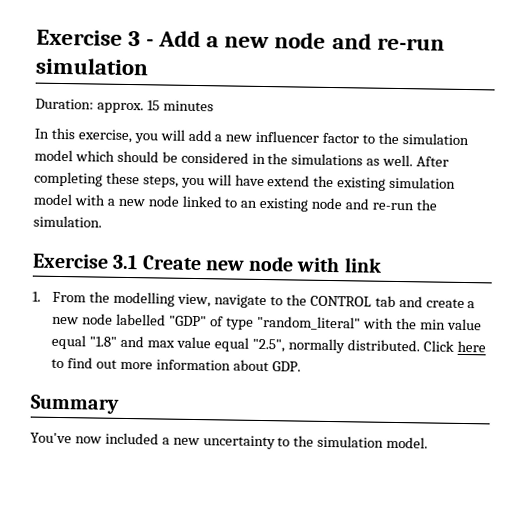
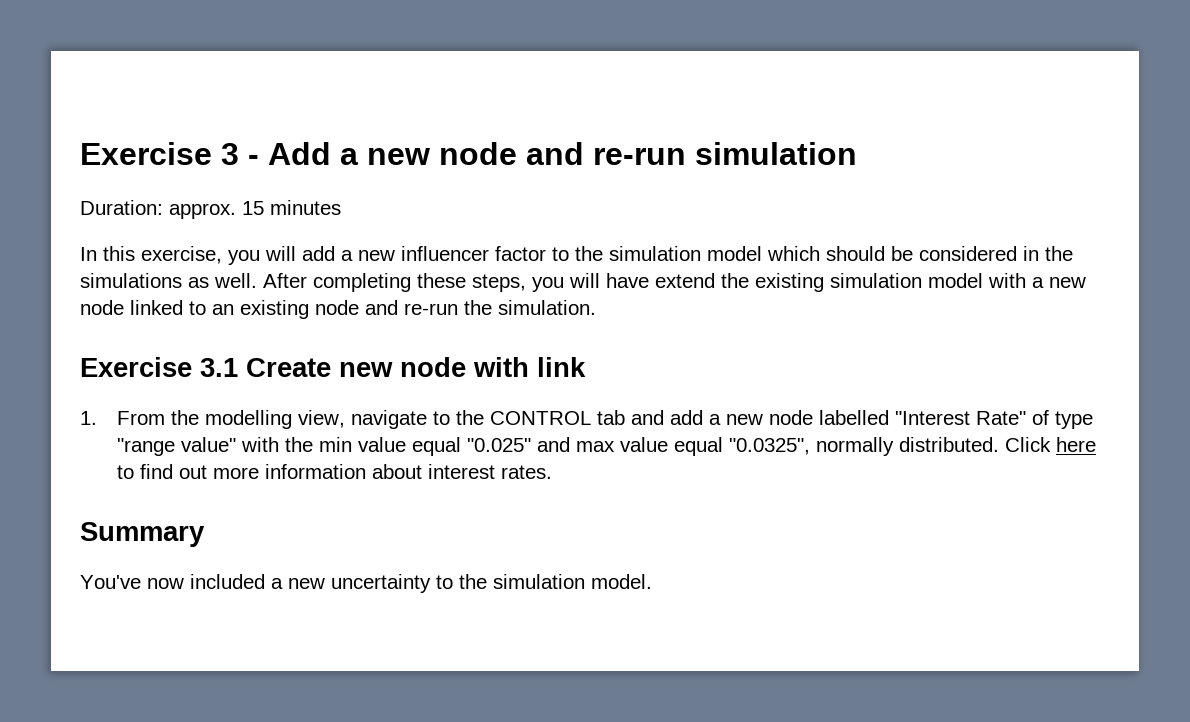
[425,298,465,308] create -> [669,410,703,425] add
[169,315,361,331] "GDP" of type "random_literal" -> [894,410,1093,429] [116,437,236,456] "Interest Rate" of type "range value"
[89,336,118,347] "1.8" -> [466,438,531,452] "0.025"
[251,338,285,353] "2.5", -> [728,438,810,455] "0.0325",
[271,361,301,372] GDP. -> [427,464,552,479] interest rates.

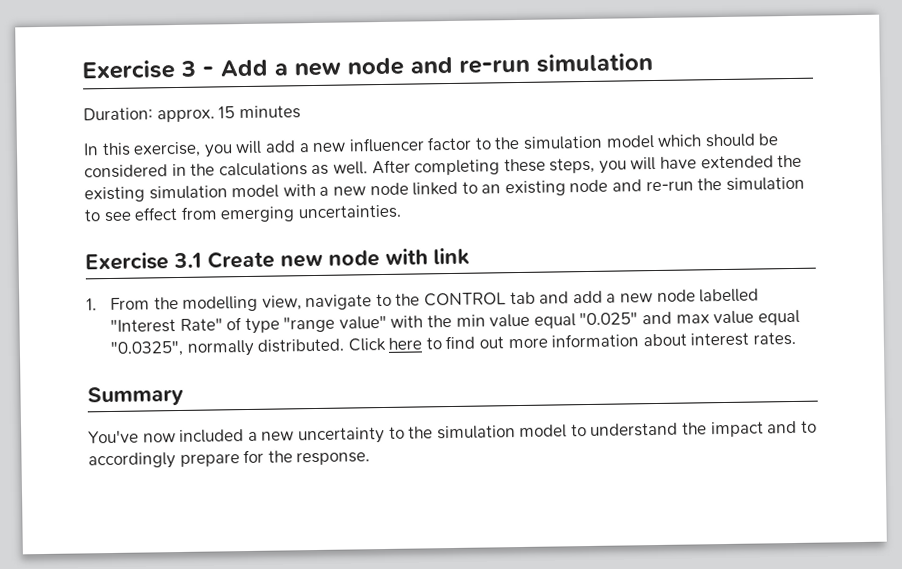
[80,273,182,288] simulations -> [218,162,308,177] calculations
[655,273,715,288] extend -> [700,155,774,169] extended
[498,300,596,315] simulation. -> [725,176,805,191] [84,204,402,223] simulation to see effect from emerging uncertainties.
[591,574,652,589] model. -> [519,420,817,439] [88,449,371,470] model to understand the impact and to accordingly prepare for the response.

